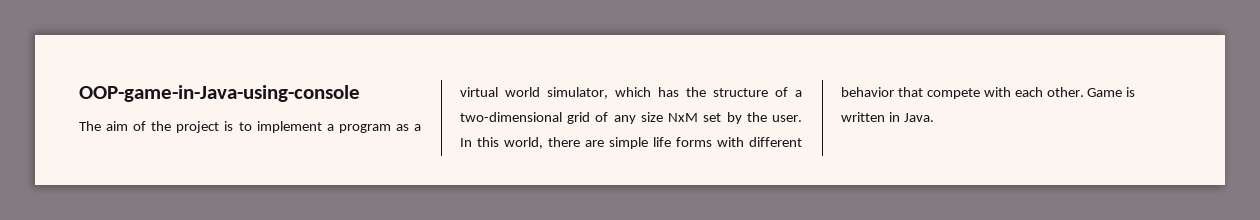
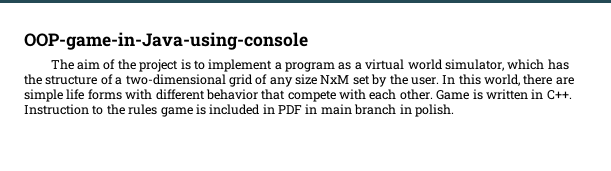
[903,113,934,122] Java. -> [546,90,572,100] [24,104,454,117] C++. Instruction to the rules game is included in PDF in main branch in polish.

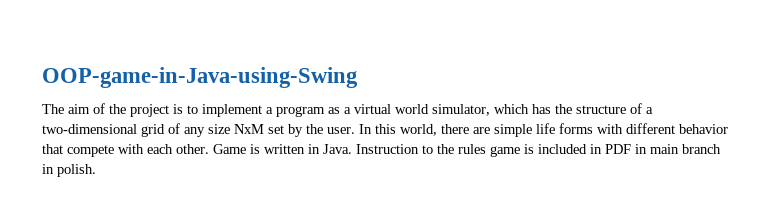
[24,32,308,50] OOP-game-in-Java-using-console -> [42,67,358,88] OOP-game-in-Java-using-Swing
[546,90,572,100] C++. -> [323,144,352,154] Java.

